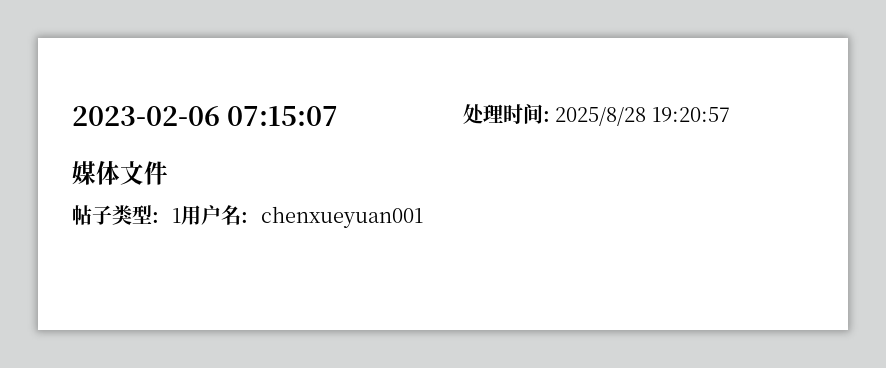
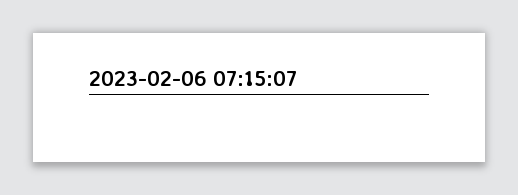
[72,160,168,185] [72,205,423,228] [463,104,730,126] // 媒体文件 // 帖子类型: 1用户名: chenxueyuan001处理时间: 2025/8/28 19:20:57 -> (297, 78) none

